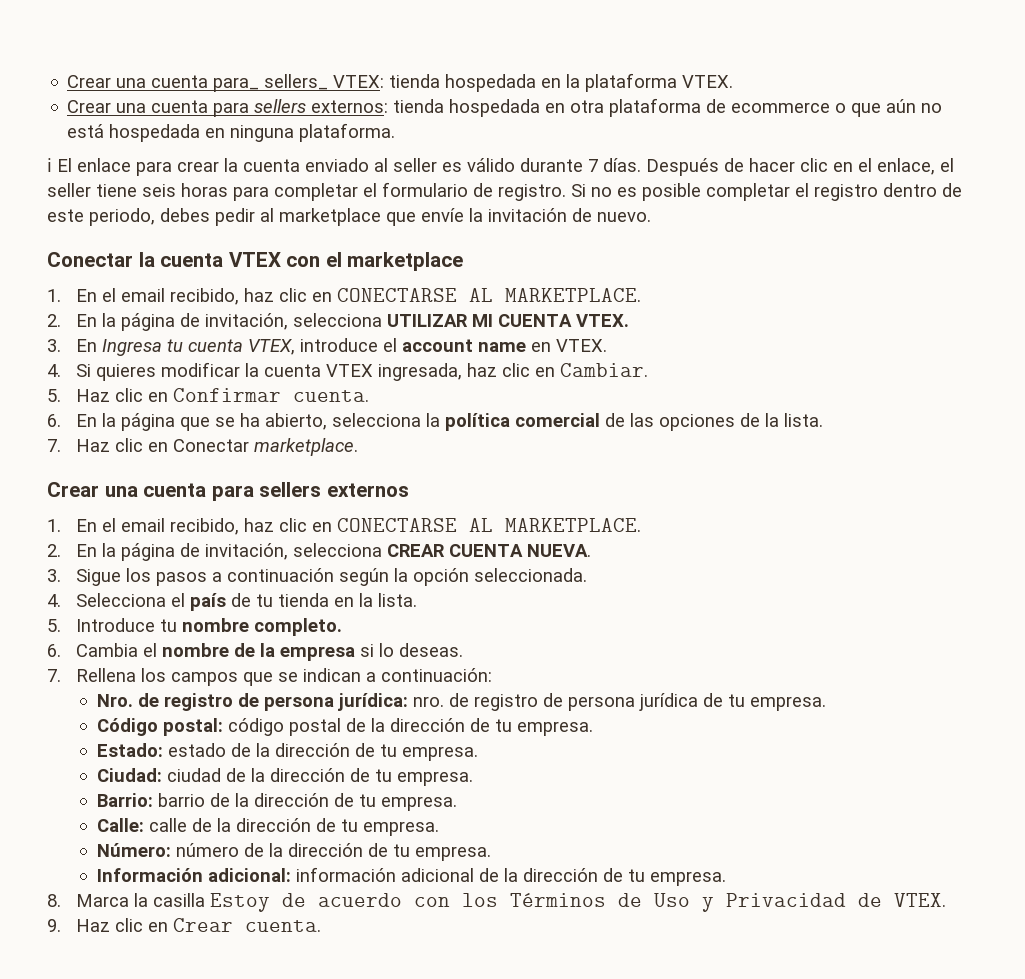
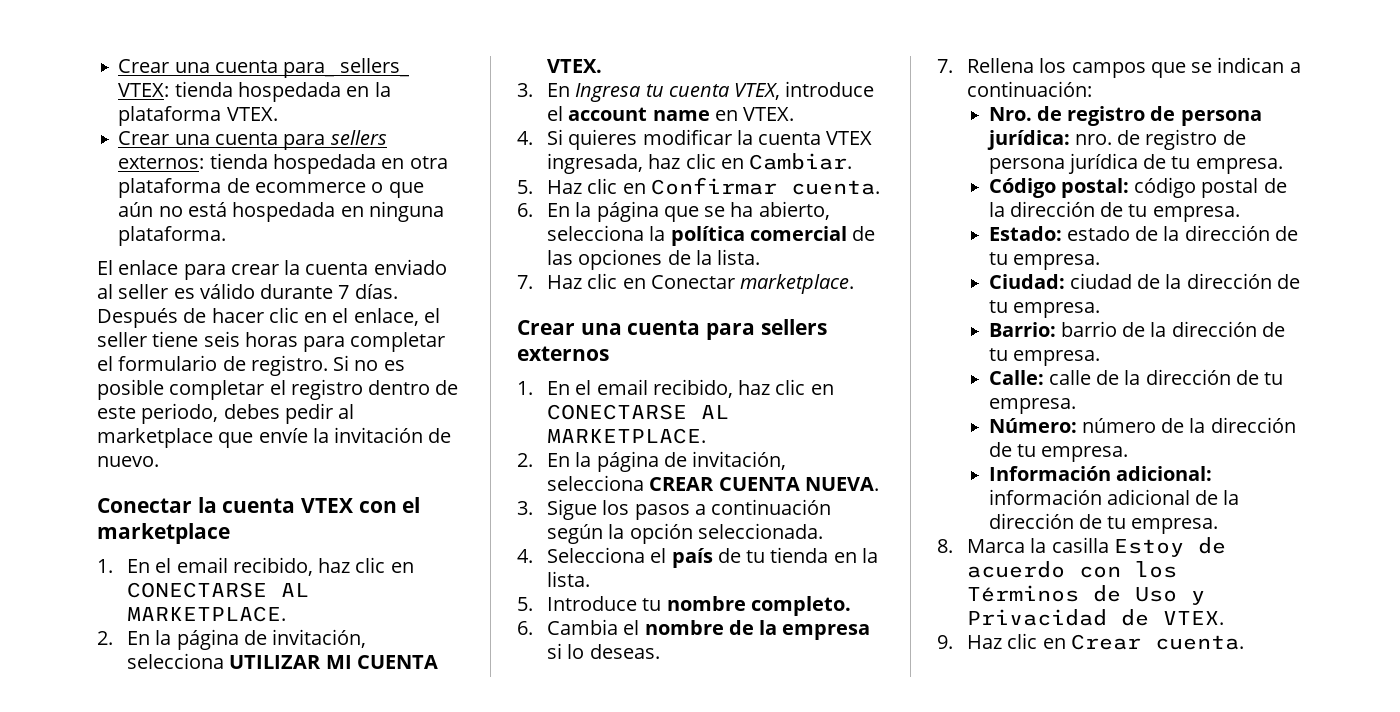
[47,158,52,172] ℹ -> (227, 236) none

